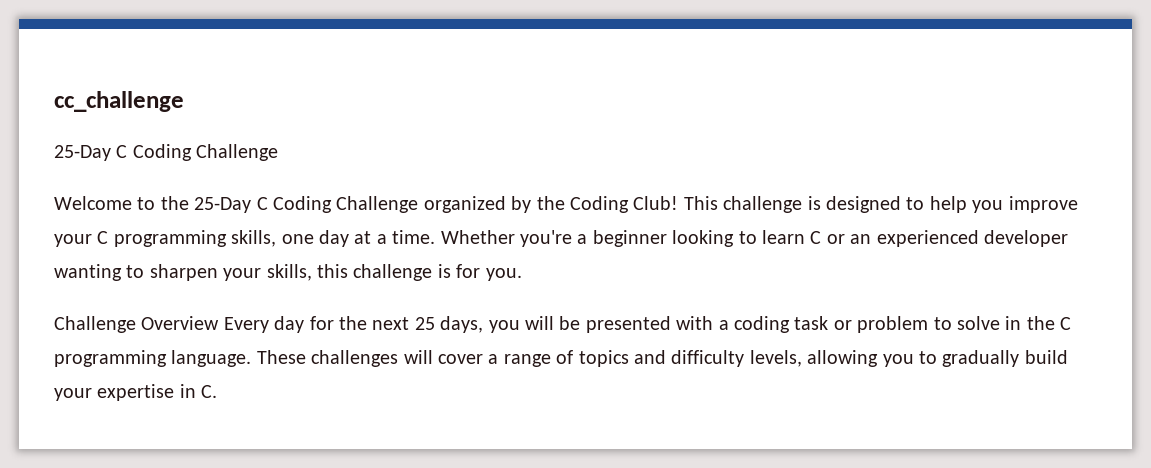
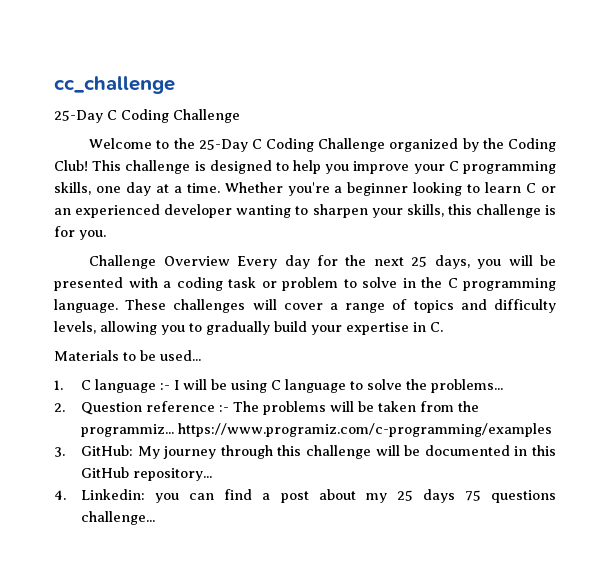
(218, 391) none -> [54,350,201,361] [54,379,504,393] [54,401,480,415] [81,423,553,437] [54,445,557,459] [81,467,213,481] [54,489,556,503] [81,511,156,525] // Materials to be used... // 1. C language :- I will be using C language to solve the problems... // 2. Question reference :- The problems will be taken from the programmiz... https://www.programiz.com/c-programming/examples // 3. GitHub: My journey through this challenge will be documented in this GitHub repository... // 4. Linkedin: you can find a post about my 25 days 75 questions challenge...

